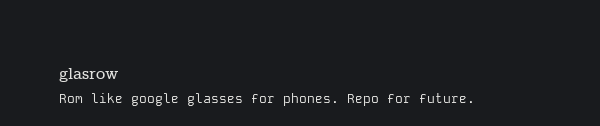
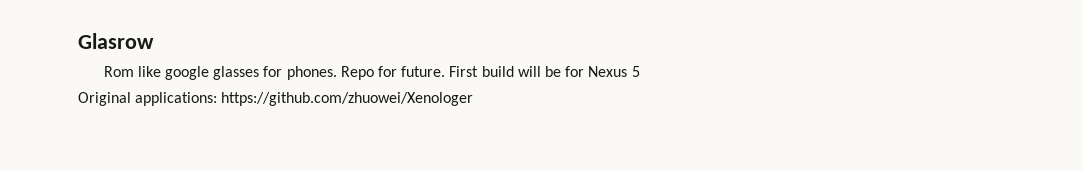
[59,68,118,82] glasrow -> [78,33,154,49] Glasrow
(475, 98) none -> [449,66,640,77] [78,92,474,106] First build will be for Nexus 5 // Original applications: https://github.com/zhuowei/Xenologer

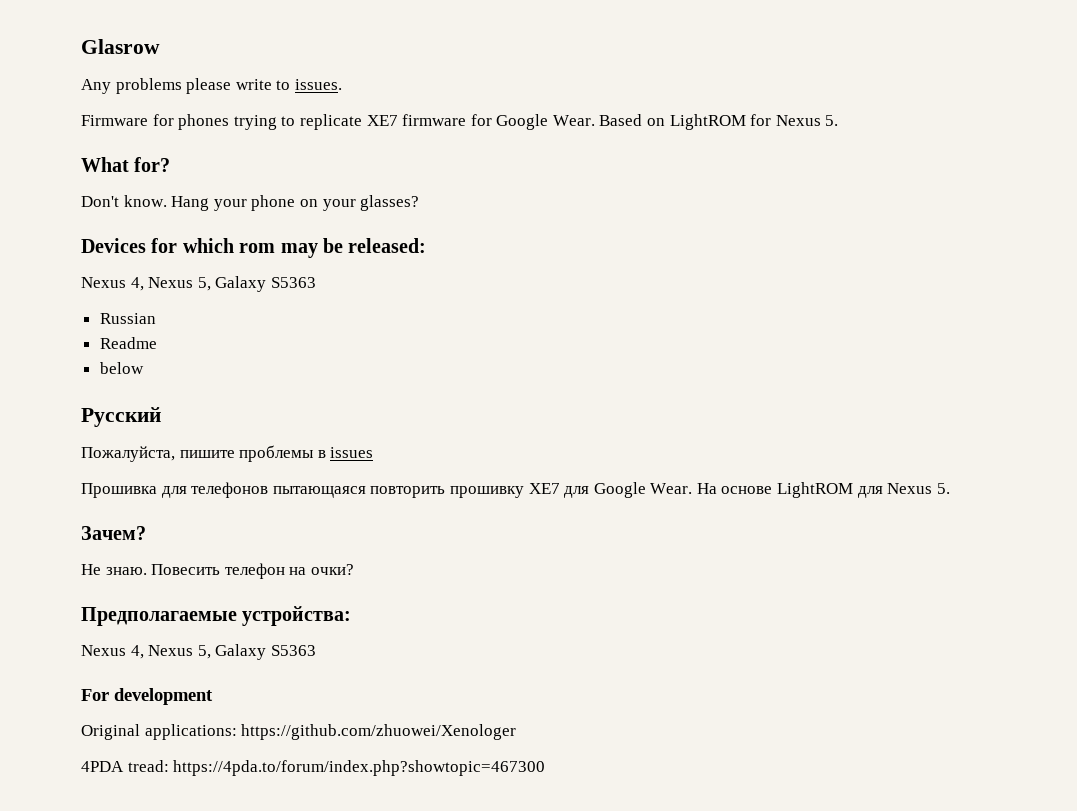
[103,66,640,80] Rom like google glasses for phones. Repo for future. First build will be for Nexus 5 -> [81,78,342,94] [81,114,839,130] [81,157,171,172] [81,195,420,211] [81,238,427,258] [81,276,316,292] [99,313,156,324] [99,337,157,349] [99,362,144,374] [81,407,161,427] [81,445,374,462] [81,482,950,498] [81,526,146,540] [81,563,354,579] [81,606,352,626] [81,644,316,660] [81,688,213,705] Any problems please write to issues. // Firmware for phones trying to replicate XE7 firmware for Google Wear. Based on LightROM for Nexus 5. // What for? // Don't know. Hang your phone on your glasses? // Devices for which rom may be released: // Nexus 4, Nexus 5, Galaxy S5363 // Russian // Readme // below // Русский // Пожалуйста, пишите проблемы в issues // Прошивка для телефонов пытающаяся повторить прошивку XE7 для Google Wear. На основе LightROM для Nexus 5. // Зачем? // Не знаю. Повесить телефон на очки? // Предполагаемые устройства: // Nexus 4, Nexus 5, Galaxy S5363 // For development
(474, 99) none -> [81,760,546,776] // 4PDA tread: https://4pda.to/forum/index.php?showtopic=467300

